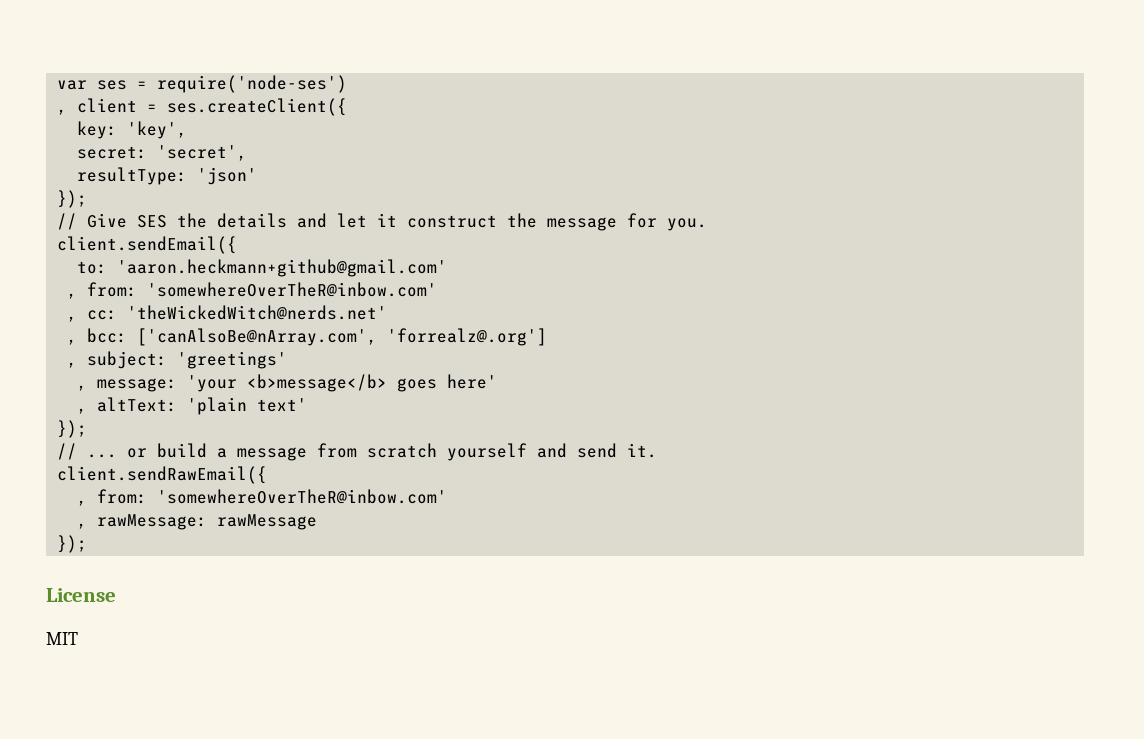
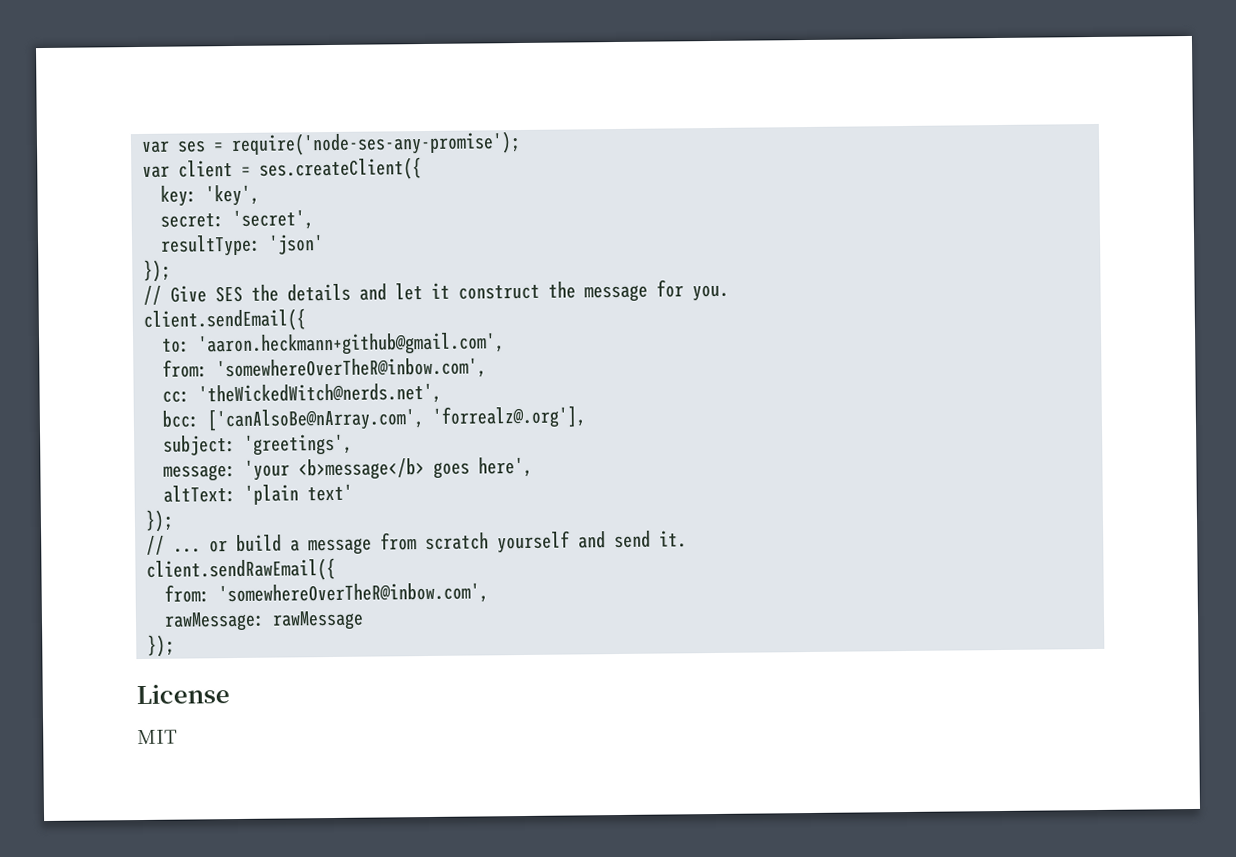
[156,75,347,93] [56,109,67,115] require('node-ses') // , -> [231,131,522,157] [142,165,171,178] require('node-ses-any-promise'); // var
[116,259,447,277] [66,282,437,299] [66,305,387,322] [66,328,547,346] [66,351,287,369] [76,385,87,391] 'aaron.heckmann+github@gmail.com' // , from: 'somewhereOverTheR@inbow.com' // , cc: 'theWickedWitch@nerds.net' // , bcc: ['canAlsoBe@nArray.com', 'forrealz@.org'] // , subject: 'greetings' // , -> [198,332,506,357] [162,357,488,381] [162,382,443,406] [162,405,587,432] [163,433,354,456] 'aaron.heckmann+github@gmail.com', // from: 'somewhereOverTheR@inbow.com', // cc: 'theWickedWitch@nerds.net', // bcc: ['canAlsoBe@nArray.com', 'forrealz@.org'], // subject: 'greetings', //
[446,374,497,389] [76,408,87,414] here' // , -> [478,456,534,478] here', //
[76,489,447,506] [76,523,87,529] , from: 'somewhereOverTheR@inbow.com' // , -> [164,582,490,606] from: 'somewhereOverTheR@inbow.com', //

